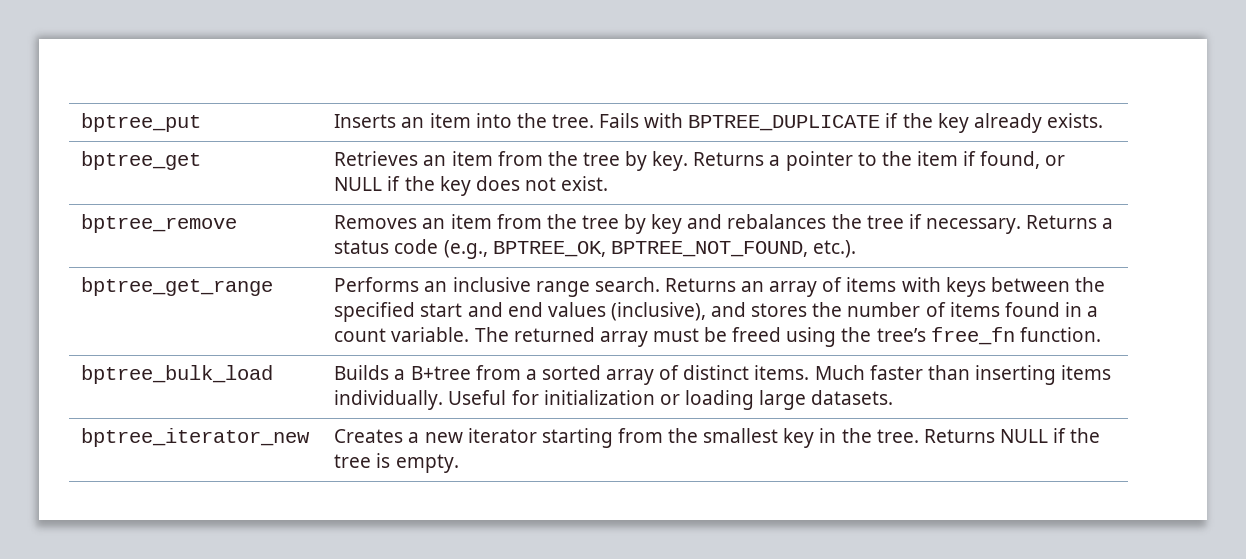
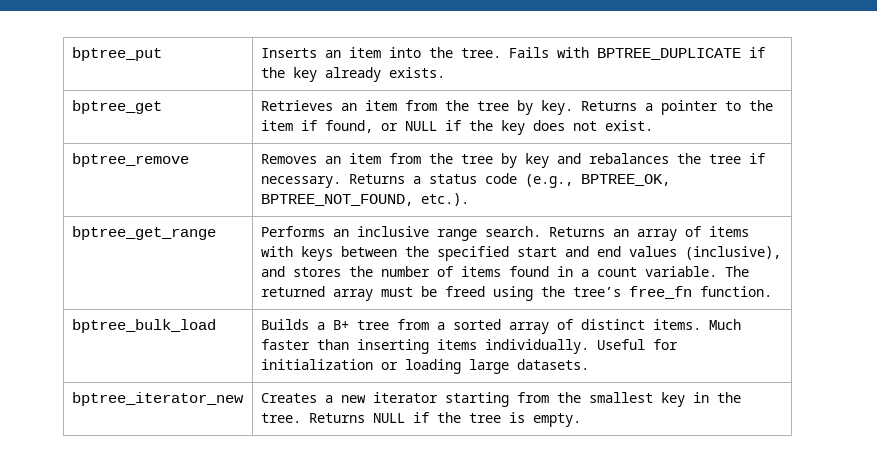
[410,366,471,380] B+tree -> [332,320,389,330] B+ tree

